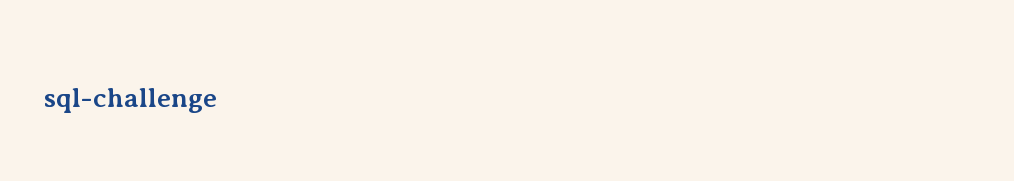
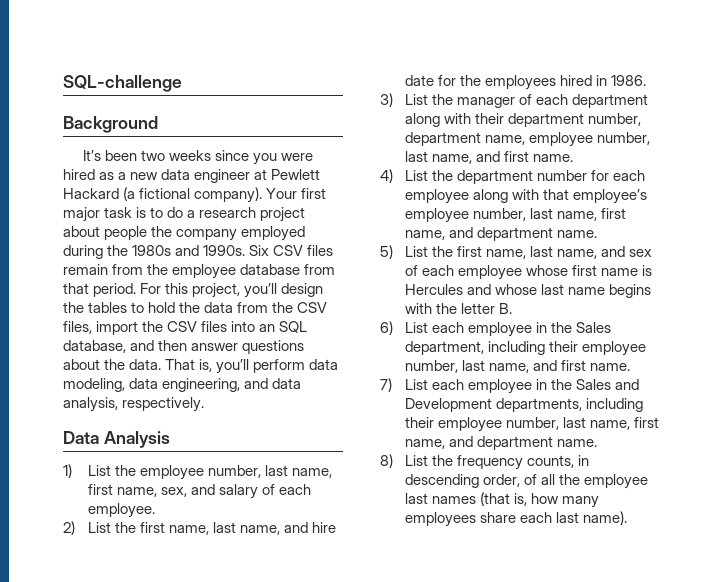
[44,88,217,113] sql-challenge -> [63,75,182,92] [63,116,158,133] [82,150,314,165] [63,169,321,183] [63,187,327,203] [63,207,306,222] [63,226,306,241] [63,245,334,259] [63,264,336,279] [63,283,324,298] [63,302,328,313] [63,321,308,335] [63,340,305,354] [63,359,339,374] [63,378,302,392] [63,397,205,412] [63,431,170,448] [63,464,333,480] [87,484,312,499] [87,503,155,518] [63,521,337,535] [404,75,647,90] [380,93,649,108] [404,113,642,127] [404,132,651,147] [404,151,574,164] [380,169,646,184] [404,189,648,204] [404,208,627,223] [404,227,598,241] [380,245,653,259] [404,265,653,280] [404,284,652,298] [404,303,513,314] [380,321,612,337] [404,341,647,356] [404,360,631,373] [380,378,640,394] [404,398,644,412] [404,417,660,432] [404,436,598,450] [380,454,590,470] [404,474,649,489] [404,492,600,508] [404,511,628,527] SQL-challenge // Background // It’s been two weeks since you were hired as a new data engineer at Pewlett Hackard (a fictional company). Your first major task is to do a research project about people the company employed during the 1980s and 1990s. Six CSV files remain from the employee database from that period. For this project, you’ll design the tables to hold the data from the CSV files, import the CSV files into an SQL database, and then answer questions about the data. That is, you’ll perform data modeling, data engineering, and data analysis, respectively. // Data Analysis // 1) List the employee number, last name, first name, sex, and salary of each employee. // 2) List the first name, last name, and hire date for the employees hired in 1986. // 3) List the manager of each department along with their department number, department name, employee number, last name, and first name. // 4) List the department number for each employee along with that employee’s employee number, last name, first name, and department name. // 5) List the first name, last name, and sex of each employee whose first name is Hercules and whose last name begins with the letter B. // 6) List each employee in the Sales department, including their employee number, last name, and first name. // 7) List each employee in the Sales and Development departments, including their employee number, last name, first name, and department name. // 8) List the frequency counts, in descending order, of all the employee last names (that is, how many employees share each last name).

